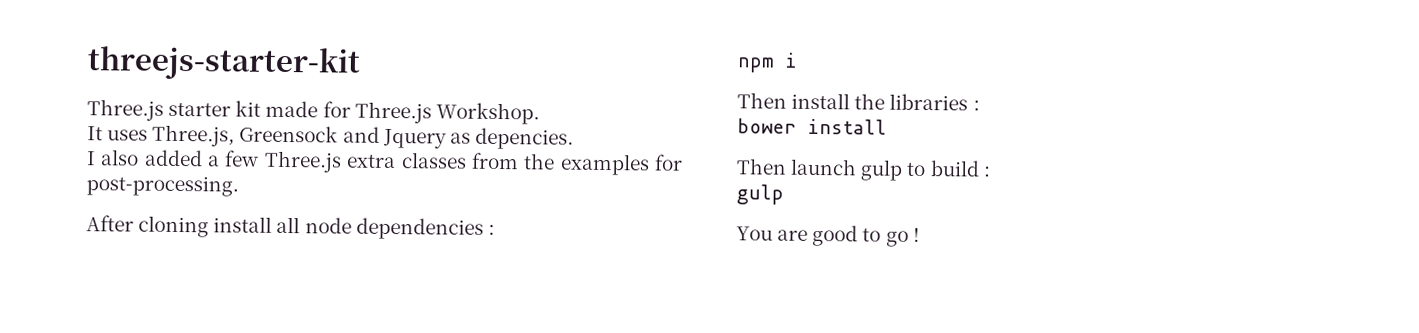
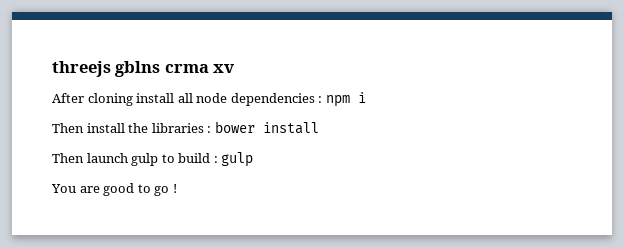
[87,45,361,81] [87,99,540,125] [87,124,574,150] [86,149,683,176] [86,175,239,197] threejs-starter-kit // Three.js starter kit made for Three.js Workshop. // It uses Three.js, Greensock and Jquery as depencies. // I also added a few Three.js extra classes from the examples for post-processing. -> [52,61,235,77] threejs gblns crma xv
(495, 229) // -> (323, 99) none
(980, 105) // -> (212, 129) none
(991, 171) // -> (218, 159) none

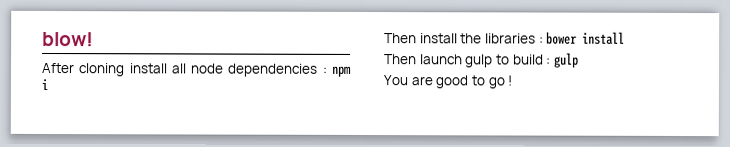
[52,61,235,77] threejs gblns crma xv -> [42,31,94,47] blow!

